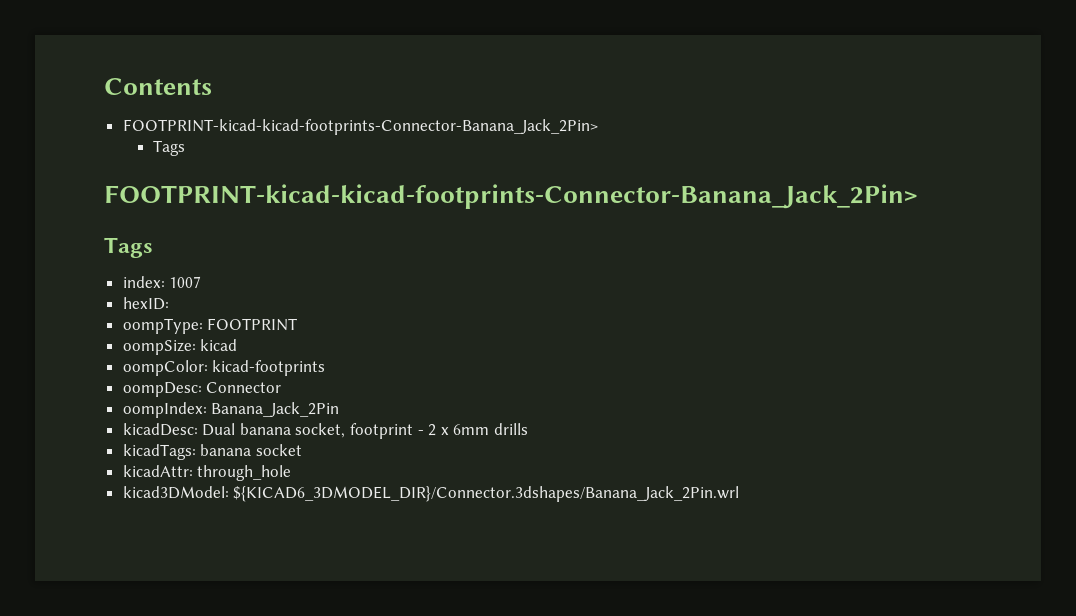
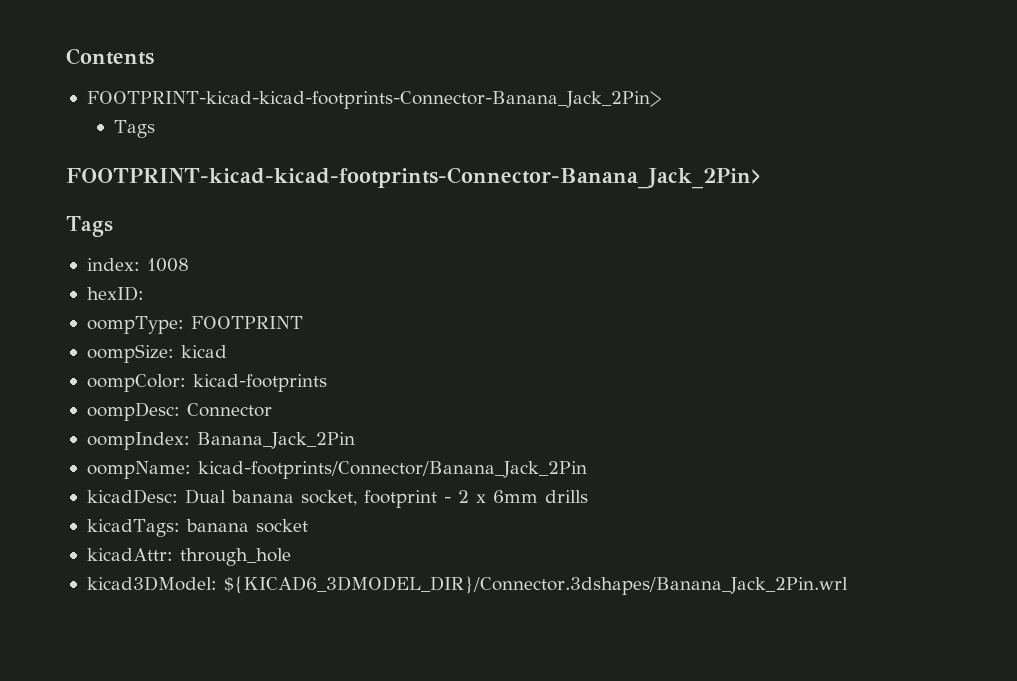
[169,276,202,288] 1007 -> [146,258,189,272] 1008
(340, 409) none -> [86,461,587,479] // oompName: kicad-footprints/Connector/Banana_Jack_2Pin

